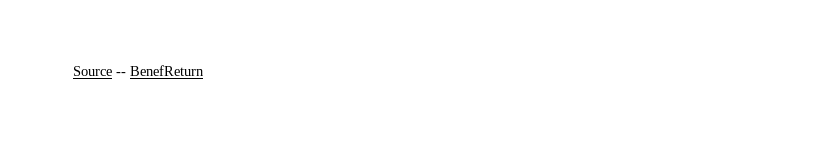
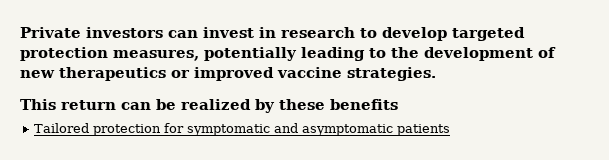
[73,65,204,76] Source -- BenefReturn -> [20,27,525,41] [20,47,556,61] [20,67,436,81] [20,99,398,113] [34,123,451,136] Private investors can invest in research to develop targeted protection measures, potentially leading to the development of new therapeutics or improved vaccine strategies. // This return can be realized by these benefits // Tailored protection for symptomatic and asymptomatic patients

